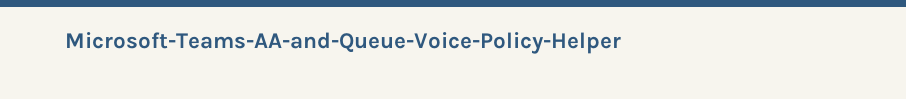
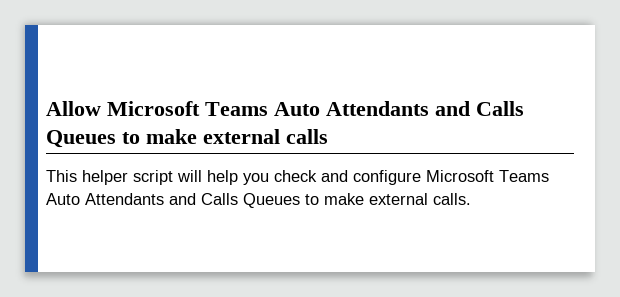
[65,32,621,54] Microsoft-Teams-AA-and-Queue-Voice-Policy-Helper -> [46,101,524,116] [46,129,328,148] [46,170,549,185] [46,193,471,208] Allow Microsoft Teams Auto Attendants and Calls Queues to make external calls // This helper script will help you check and configure Microsoft Teams Auto Attendants and Calls Queues to make external calls.

